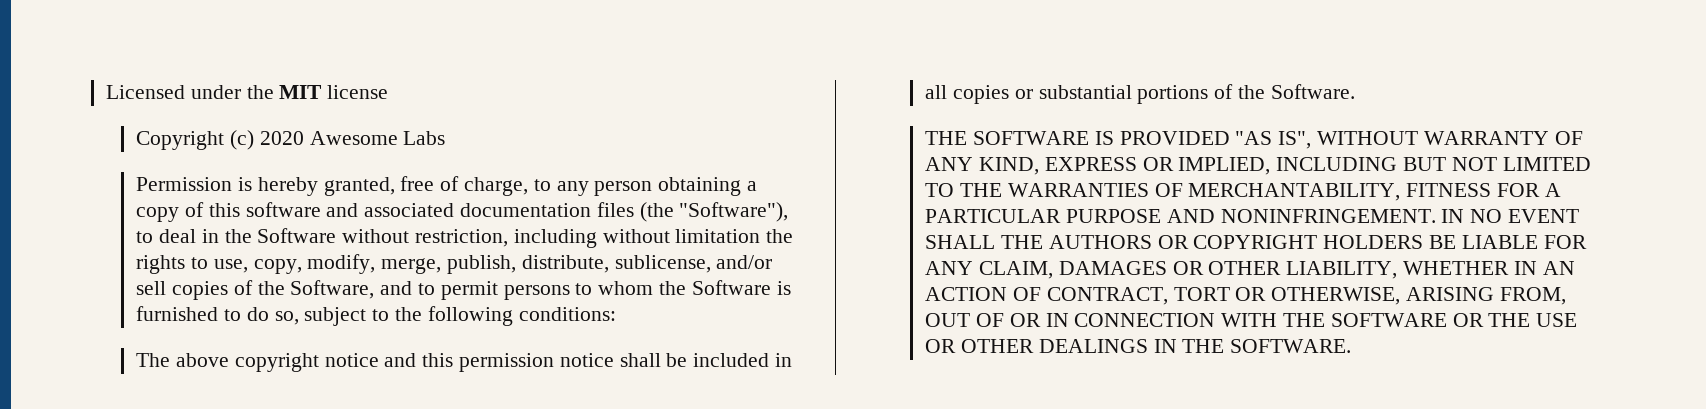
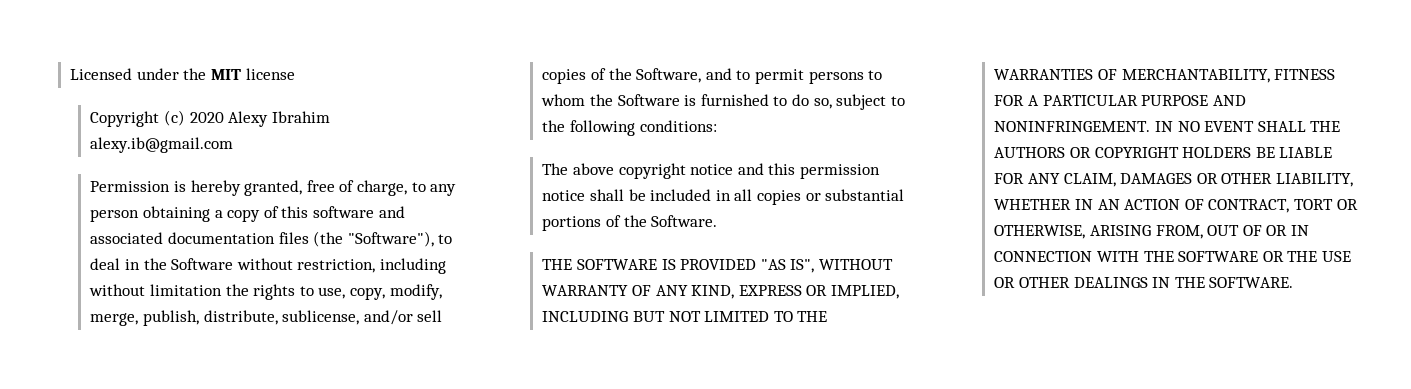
[309,131,446,145] Awesome Labs -> [228,111,330,127] [90,137,234,153] Alexy Ibrahim alexy.ib@gmail.com

